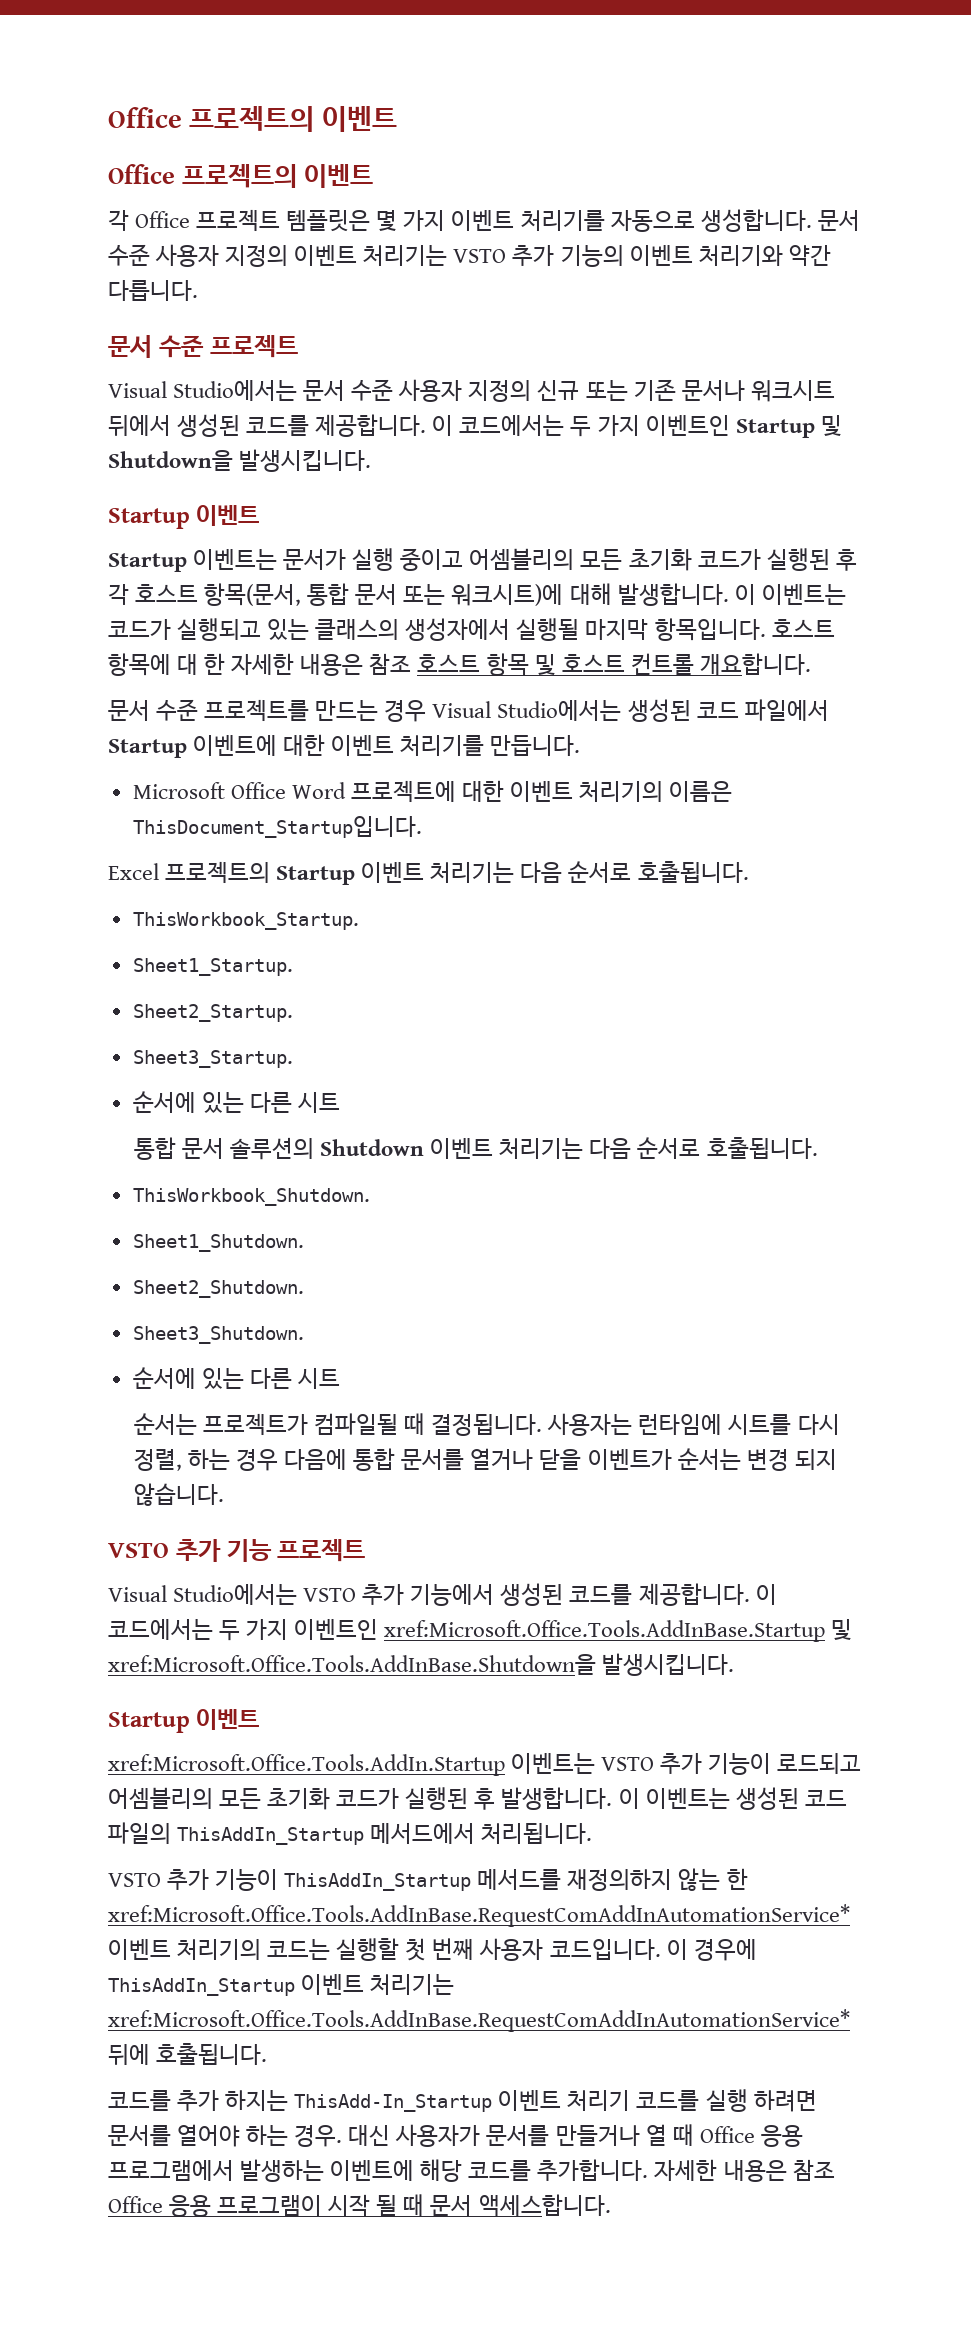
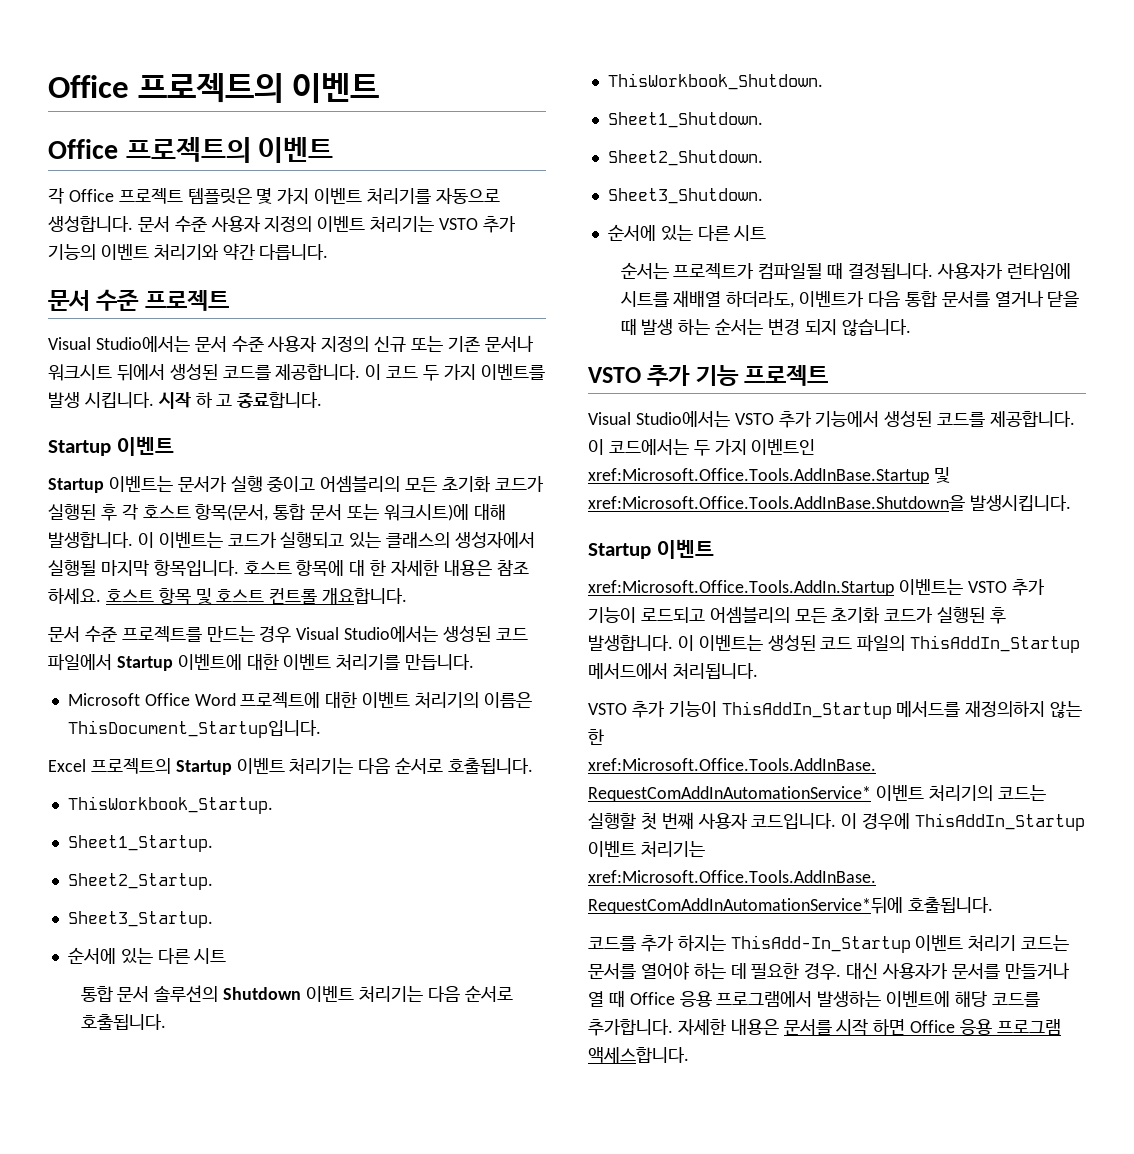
[459,415,842,438] [108,449,372,472] 코드에서는 두 가지 이벤트인 Startup 및 Shutdown을 발생시킵니다. -> [386,364,545,381] [48,392,323,409] 코드 두 가지 이벤트를 발생 시킵니다. 시작 하 고 종료합니다.
(412, 664) none -> [48,588,101,604] 하세요.
[547,1413,633,1436] 사용자는 -> [936,263,1003,279] 사용자가
[797,1414,840,1435] [133,1449,348,1471] 다시 정렬, 하는 경우 다음에 -> [673,290,900,308] 재배열 하더라도, 이벤트가 다음
[587,1449,672,1470] 이벤트가 -> [620,318,711,335] 때 발생 하는
[636,2089,817,2112] 코드를 실행 하려면 -> [1021,935,1070,951] 코드는
(289, 2135) none -> [730,963,800,979] 데 필요한
[792,2159,835,2181] [108,2194,473,2217] 참조 Office 응용 프로그램이 시작 될 때 문서 -> [783,1018,1061,1036] 문서를 시작 하면 Office 응용 프로그램

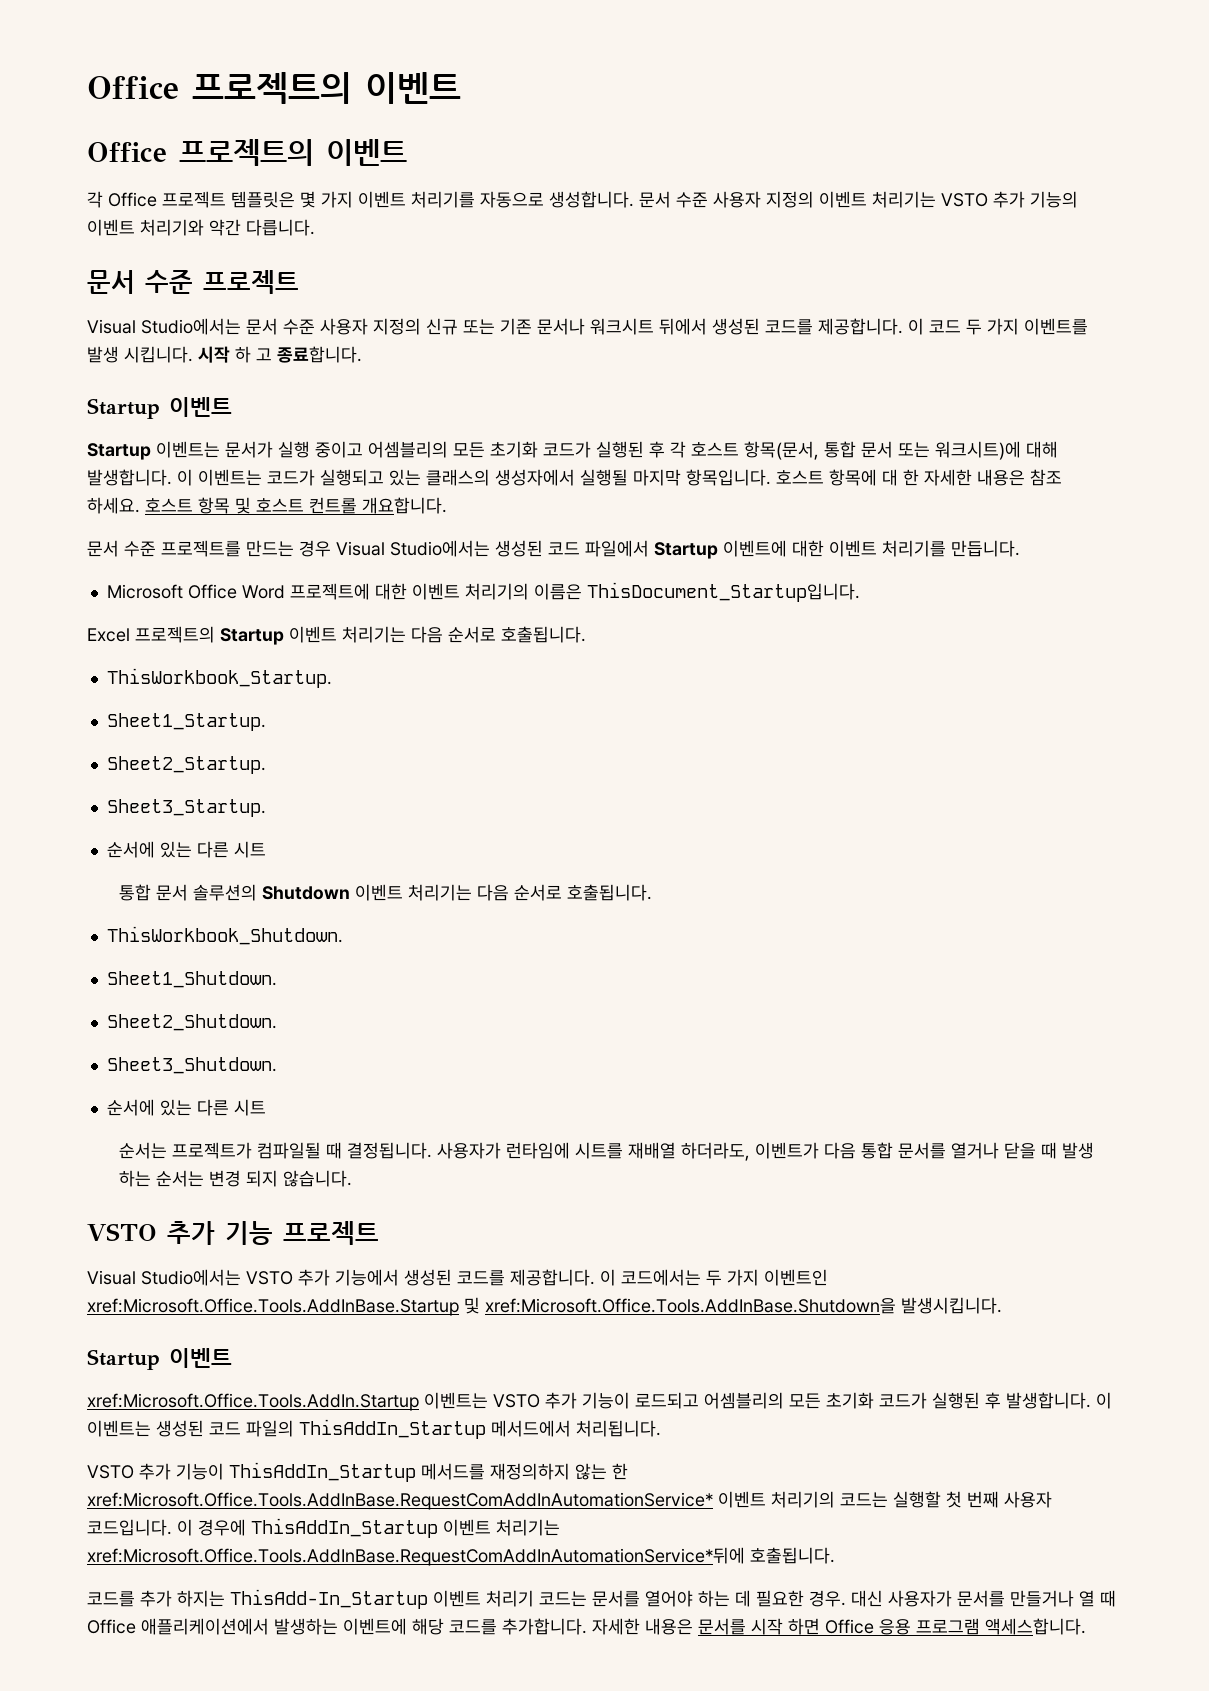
[679,991,813,1007] 응용 프로그램에서 -> [141,1618,269,1635] 애플리케이션에서

